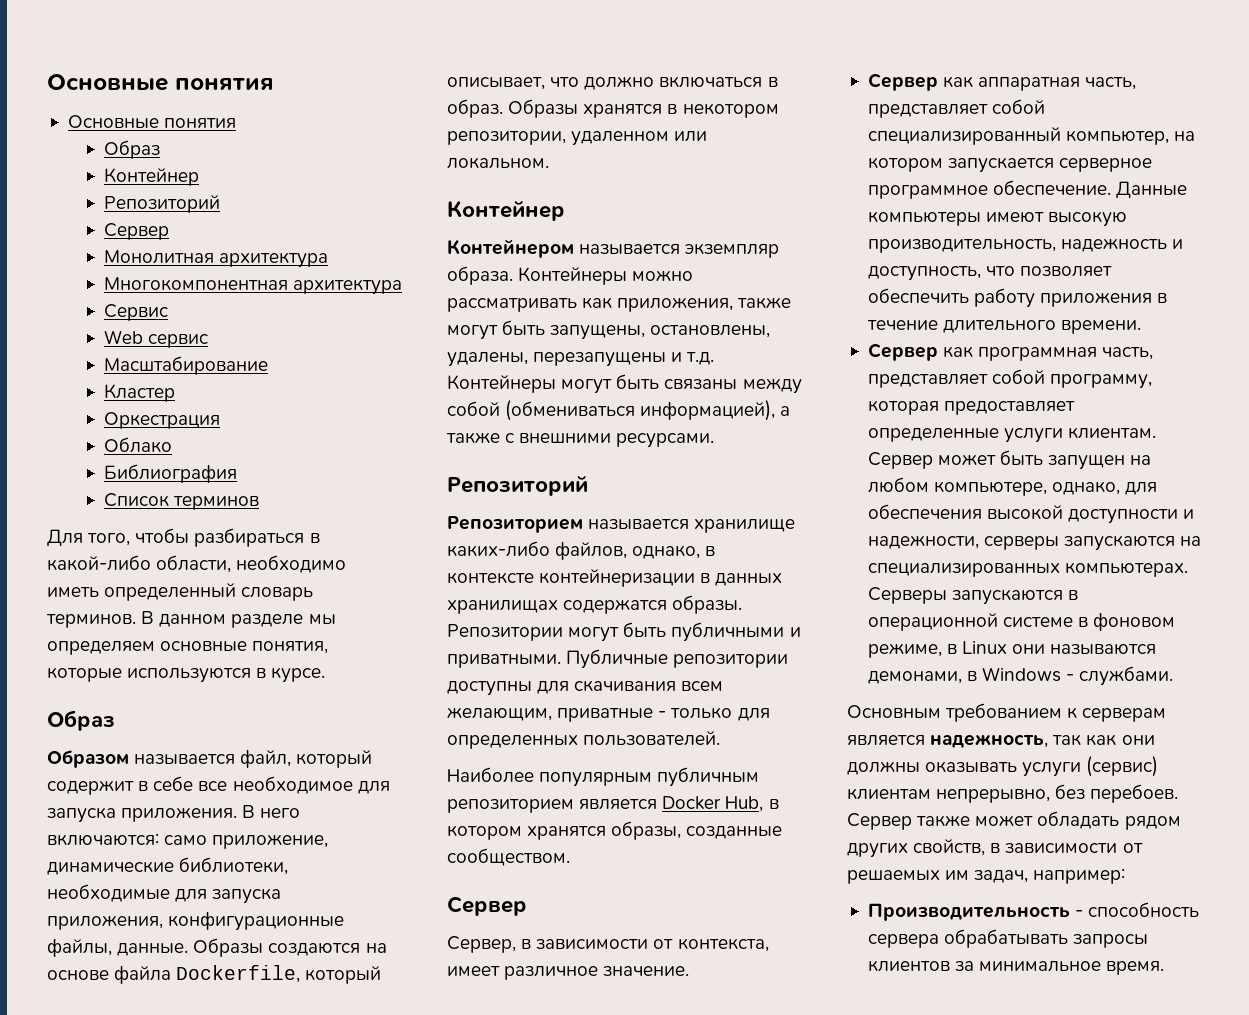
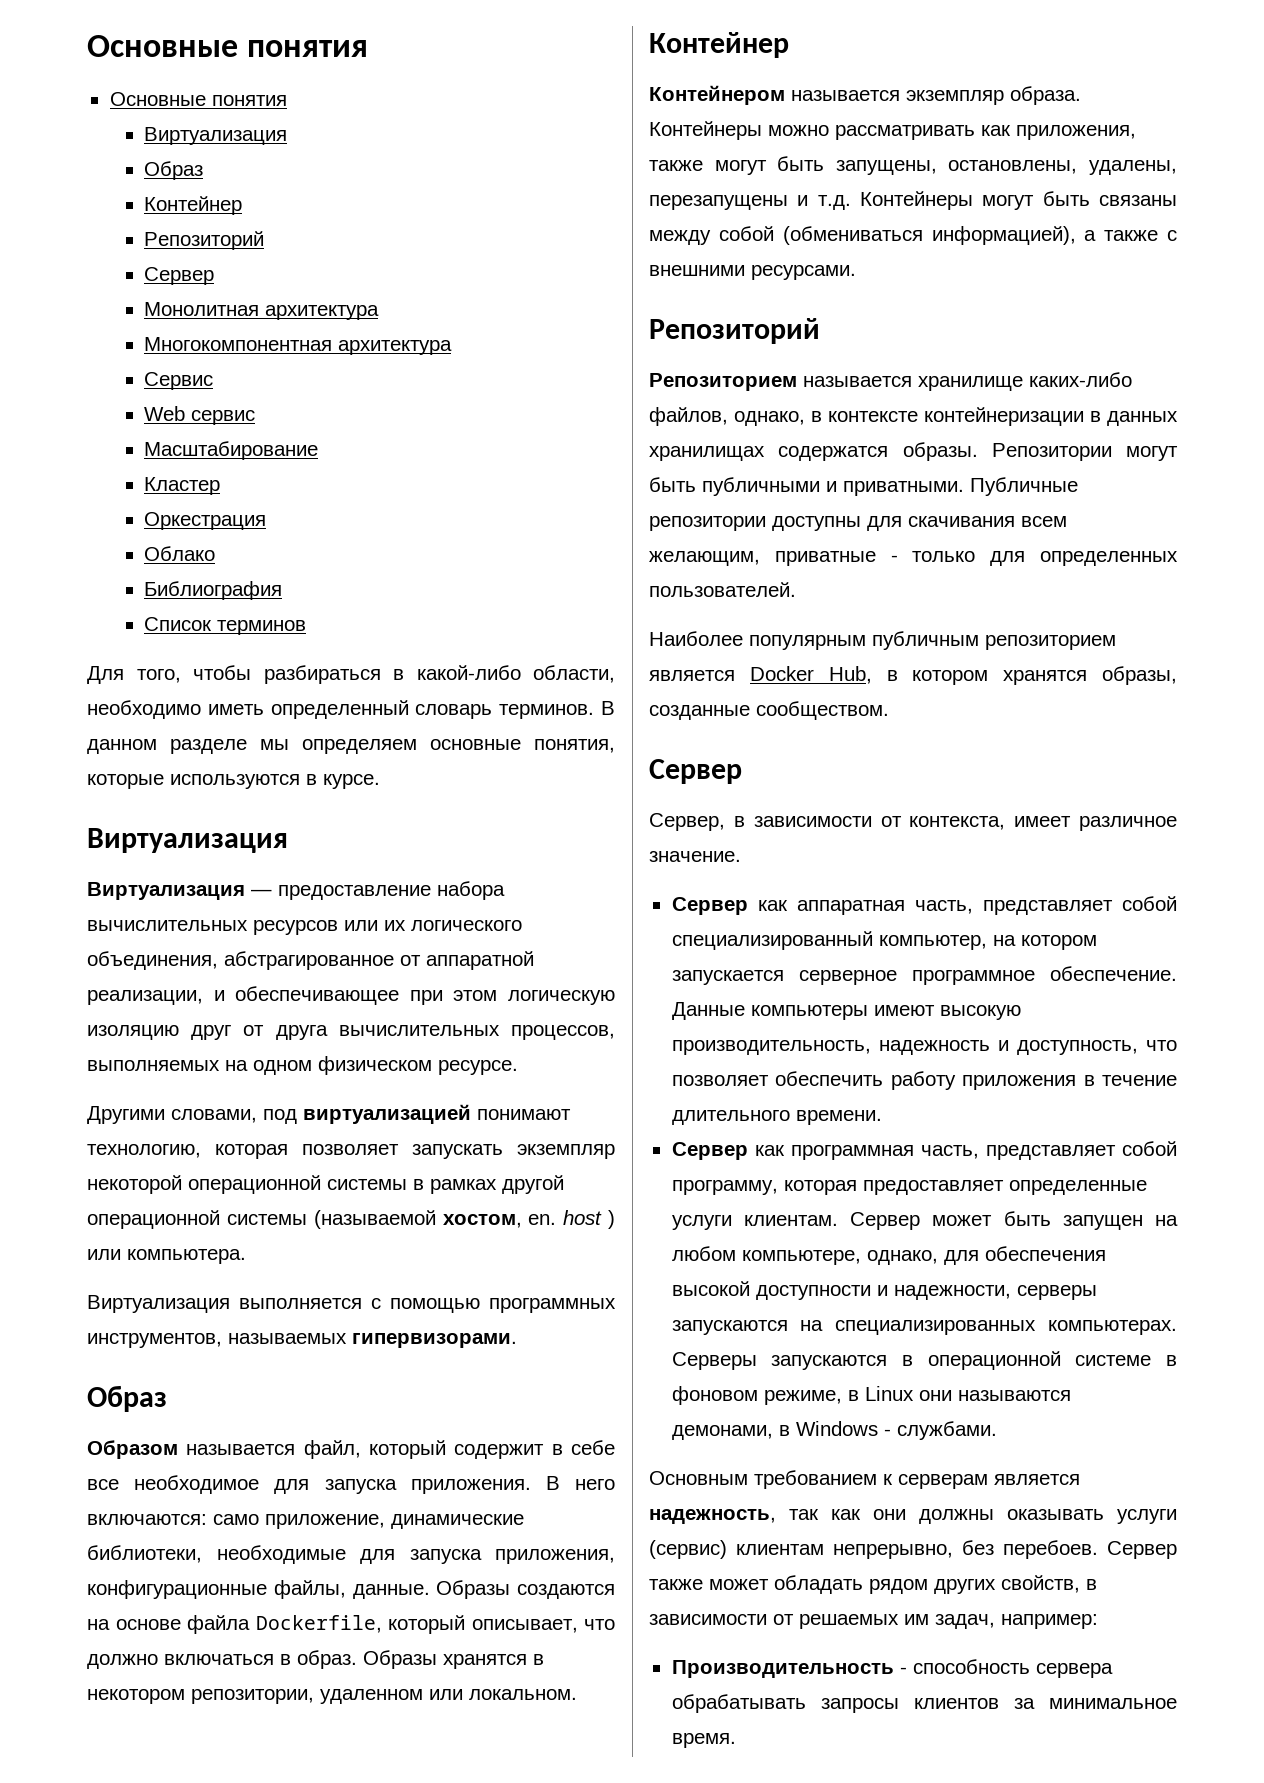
(237, 123) none -> [144,127,288,145] // Виртуализация
(326, 675) none -> [87,828,288,853] [87,881,505,900] [87,920,522,935] [87,951,534,970] [87,986,615,1005] [87,1025,615,1040] [87,1056,518,1075] [87,1104,571,1124] [87,1144,615,1159] [87,1175,564,1194] [87,1210,615,1229] [87,1249,246,1264] [87,1295,616,1313] [87,1333,517,1348] // Виртуализация // Виртуализация — предоставление набора вычислительных ресурсов или их логического объединения, абстрагированное от аппаратной реализации, и обеспечивающее при этом логическую изоляцию друг от друга вычислительных процессов, выполняемых на одном физическом ресурсе. // Другими словами, под виртуализацией понимают технологию, которая позволяет запускать экземпляр некоторой операционной системы в рамках другой операционной системы (называемой хостом, en. host ) или компьютера. // Виртуализация выполняется с помощью программных инструментов, называемых гипервизорами.

